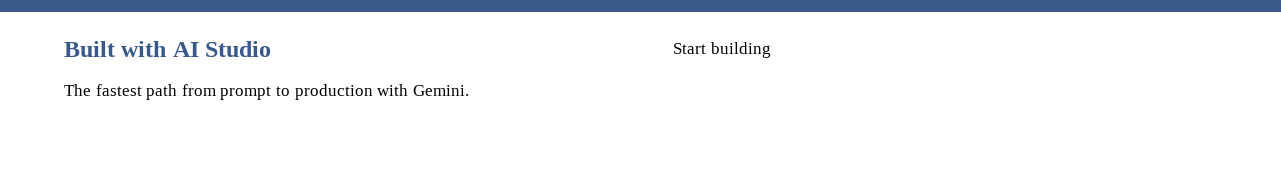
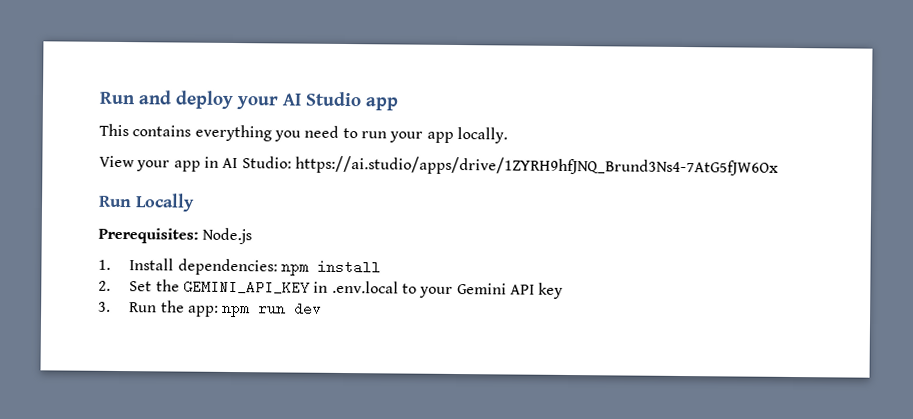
[64,41,272,57] [64,84,469,100] [673,42,771,58] Built with AI Studio // The fastest path from prompt to production with Gemini. // Start building -> [99,90,398,111] [99,123,508,144] [99,155,779,177] [99,193,195,212] [98,227,253,245] [98,258,382,276] [98,279,564,299] [98,300,323,318] Run and deploy your AI Studio app // This contains everything you need to run your app locally. // View your app in AI Studio: https://ai.studio/apps/drive/1ZYRH9hfJNQ_Brund3Ns4-7AtG5fJW6Ox // Run Locally // Prerequisites: Node.js // 1. Install dependencies: npm install // 2. Set the GEMINI_API_KEY in .env.local to your Gemini API key // 3. Run the app: npm run dev

